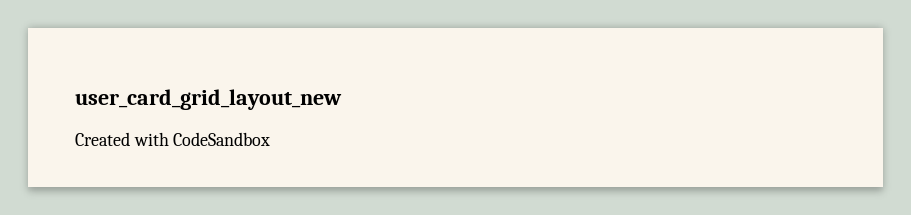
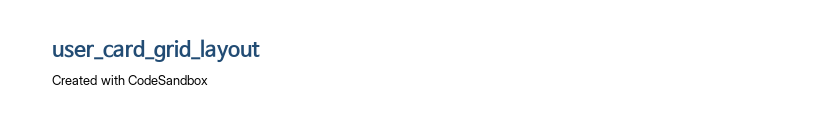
[75,89,342,110] user_card_grid_layout_new -> [52,39,260,63] user_card_grid_layout

